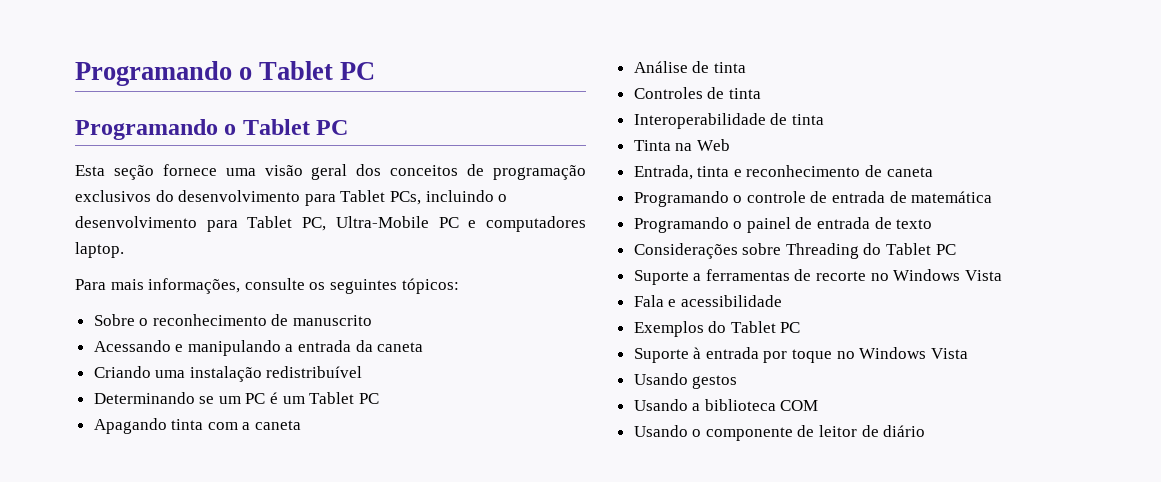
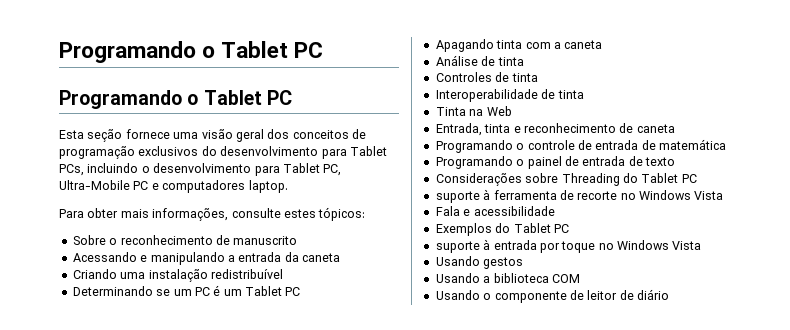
(106, 284) none -> [87,208,119,218] obter
[309,279,397,294] os seguintes -> [283,209,316,218] estes
[633,269,790,285] Suporte a ferramentas -> [435,189,557,203] suporte à ferramenta
[633,348,689,363] Suporte -> [435,241,480,253] suporte

